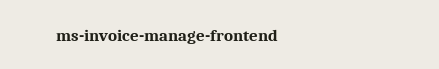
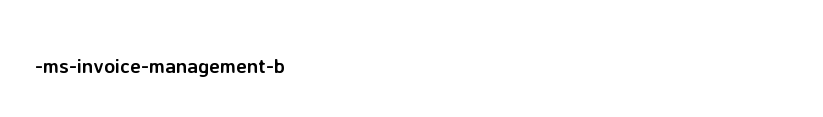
[56,29,278,44] ms-invoice-manage-frontend -> [35,59,285,77] -ms-invoice-management-b

